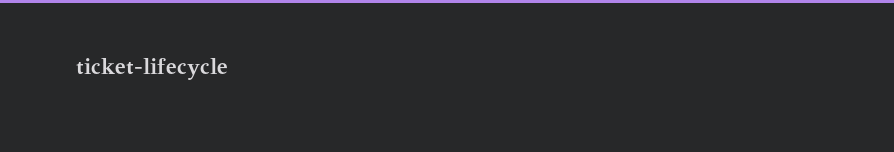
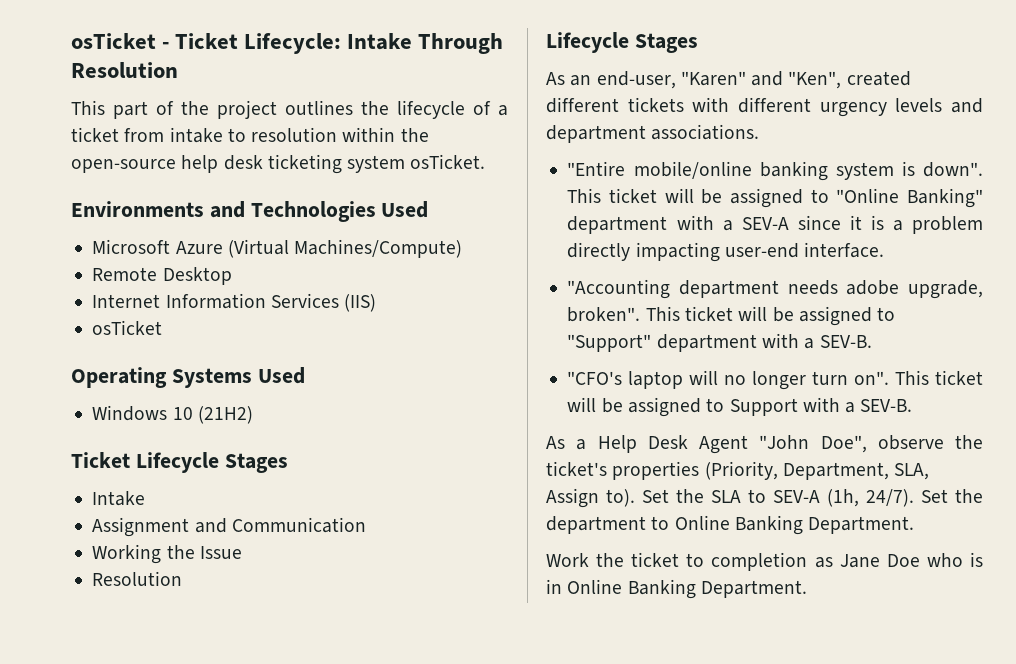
[76,58,228,80] ticket-lifecycle -> [71,33,504,54] [71,62,178,78] [71,100,508,119] [71,127,429,143] [71,154,486,174] [71,201,429,222] [92,239,463,258] [92,267,232,285] [92,293,377,312] [92,320,163,335] [71,367,305,388] [92,405,253,424] [71,452,288,473] [92,491,146,506] [92,517,366,537] [92,544,242,564] [92,571,183,586] [546,32,698,53] [546,71,911,89] [546,97,983,117] [546,124,760,143] [567,161,983,181] [567,188,983,208] [567,215,984,234] [567,242,885,262] [567,279,983,299] [567,306,896,326] [567,333,872,352] [567,370,984,390] [567,397,913,417] [546,435,983,454] [546,461,930,480] [546,488,983,508] [546,515,915,535] [546,552,983,571] [546,579,807,599] osTicket - Ticket Lifecycle: Intake Through Resolution // This part of the project outlines the lifecycle of a ticket from intake to resolution within the open-source help desk ticketing system osTicket. // Environments and Technologies Used // Microsoft Azure (Virtual Machines/Compute) // Remote Desktop // Internet Information Services (IIS) // osTicket // Operating Systems Used // Windows 10 (21H2) // Ticket Lifecycle Stages // Intake // Assignment and Communication // Working the Issue // Resolution // Lifecycle Stages // As an end-user, "Karen" and "Ken", created different tickets with different urgency levels and department associations. // "Entire mobile/online banking system is down". This ticket will be assigned to "Online Banking" department with a SEV-A since it is a problem directly impacting user-end interface. // "Accounting department needs adobe upgrade, broken". This ticket will be assigned to "Support" department with a SEV-B. // "CFO's laptop will no longer turn on". This ticket will be assigned to Support with a SEV-B. // As a Help Desk Agent "John Doe", observe the ticket's properties (Priority, Department, SLA, Assign to). Set the SLA to SEV-A (1h, 24/7). Set the department to Online Banking Department. // Work the ticket to completion as Jane Doe who is in Online Banking Department.

